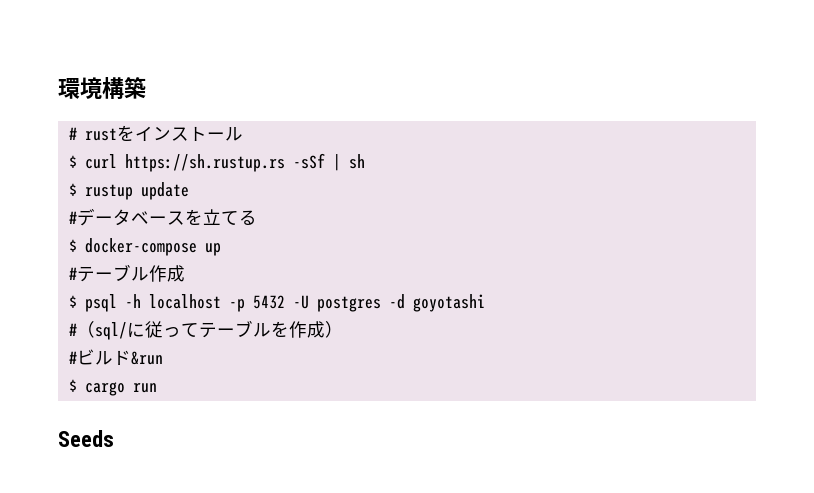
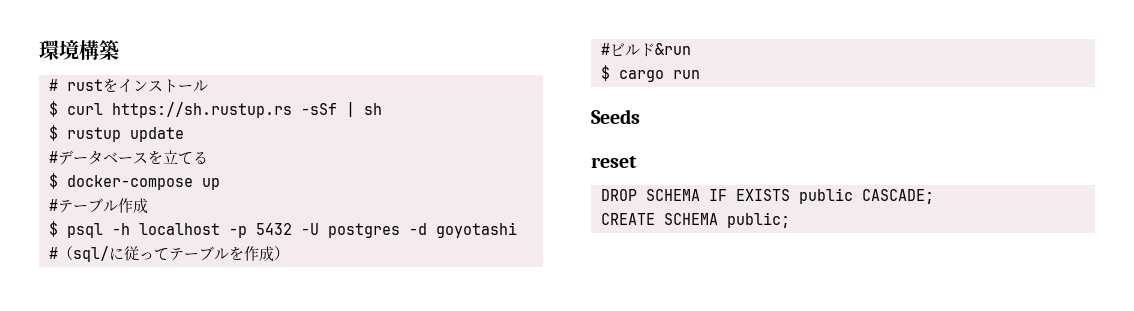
(114, 438) none -> [591,156,637,168] [600,188,934,204] [600,212,790,228] // reset // DROP SCHEMA IF EXISTS public CASCADE; // CREATE SCHEMA public;

